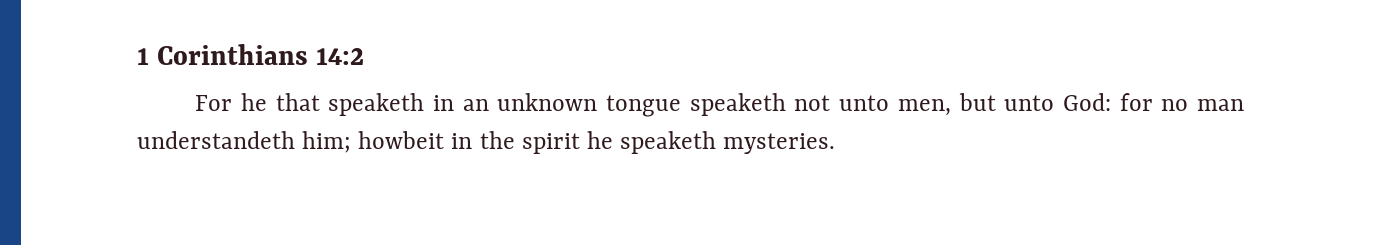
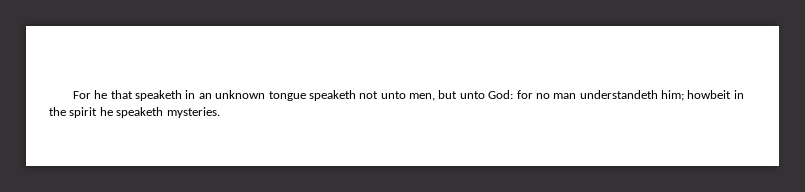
[137,44,365,65] 1 Corinthians 14:2 // -> (72, 95) none

